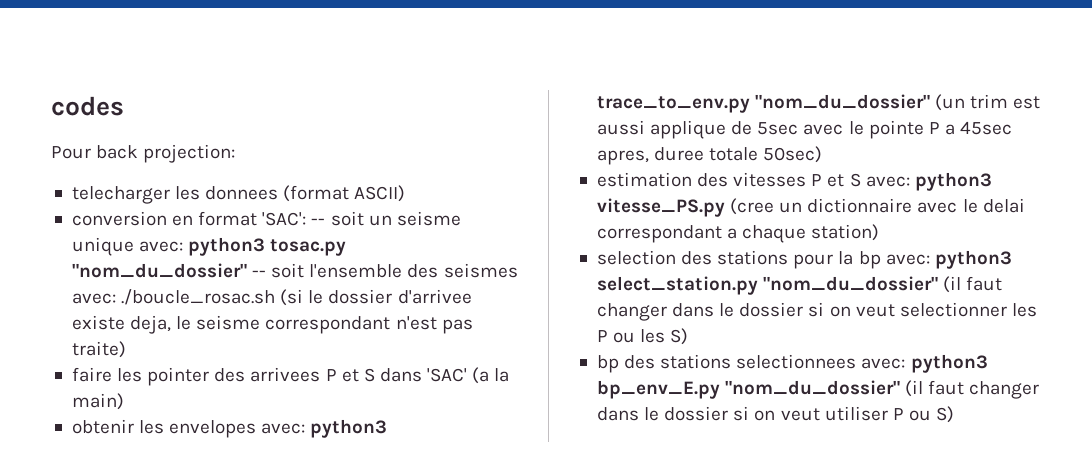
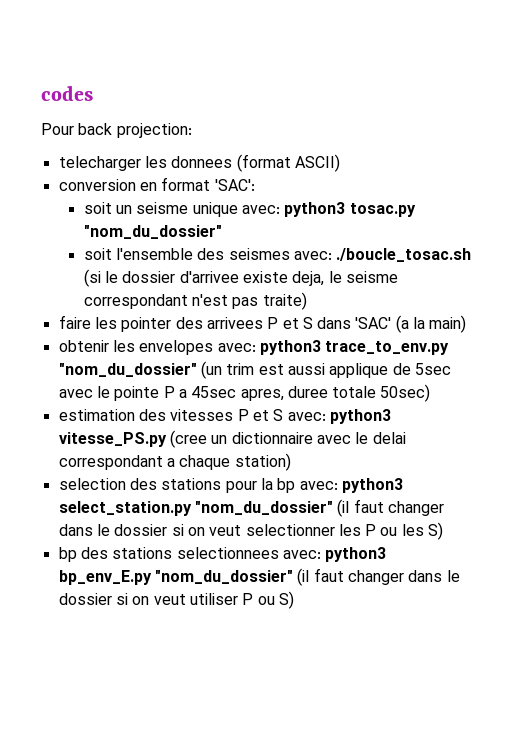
[311,218,326,225] -- -> (255, 185) //
[252,270,267,277] -- -> (222, 232) //
[121,289,276,305] ./boucle_rosac.sh -> [336,248,472,262] ./boucle_tosac.sh

